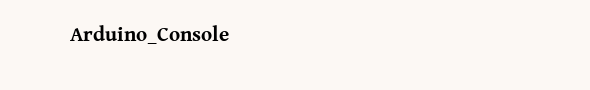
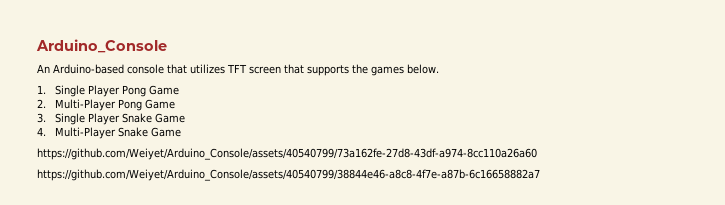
(229, 34) none -> [37,64,439,76] [37,85,180,97] [37,99,176,111] [37,113,186,125] [37,127,182,139] [37,148,537,160] [37,169,540,181] // An Arduino-based console that utilizes TFT screen that supports the games below. // 1. Single Player Pong Game // 2. Multi-Player Pong Game // 3. Single Player Snake Game // 4. Multi-Player Snake Game // https://github.com/Weiyet/Arduino_Console/assets/40540799/73a162fe-27d8-43df-a974-8cc110a26a60 // https://github.com/Weiyet/Arduino_Console/assets/40540799/38844e46-a8c8-4f7e-a87b-6c16658882a7

